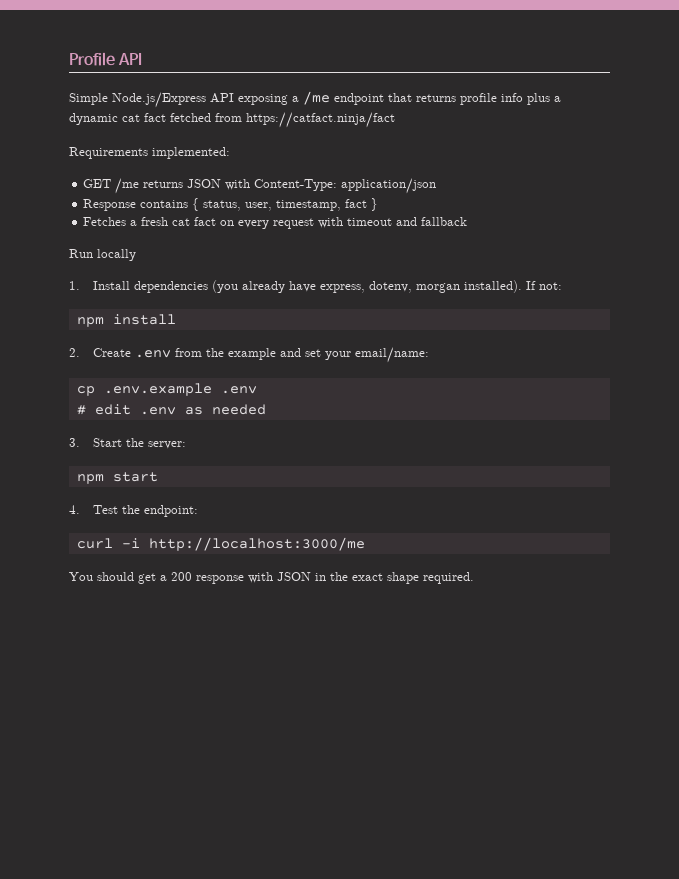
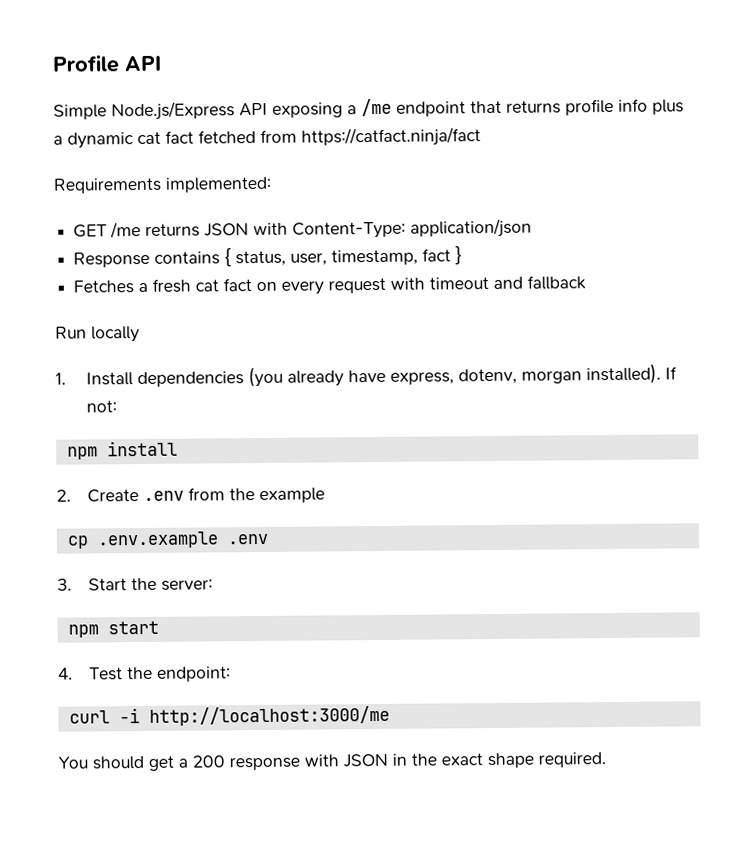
[279,347,429,363] and set your email/name: -> (326, 495) none
[76,404,266,415] // # edit .env as needed -> (269, 539) none

